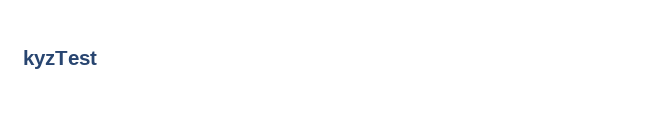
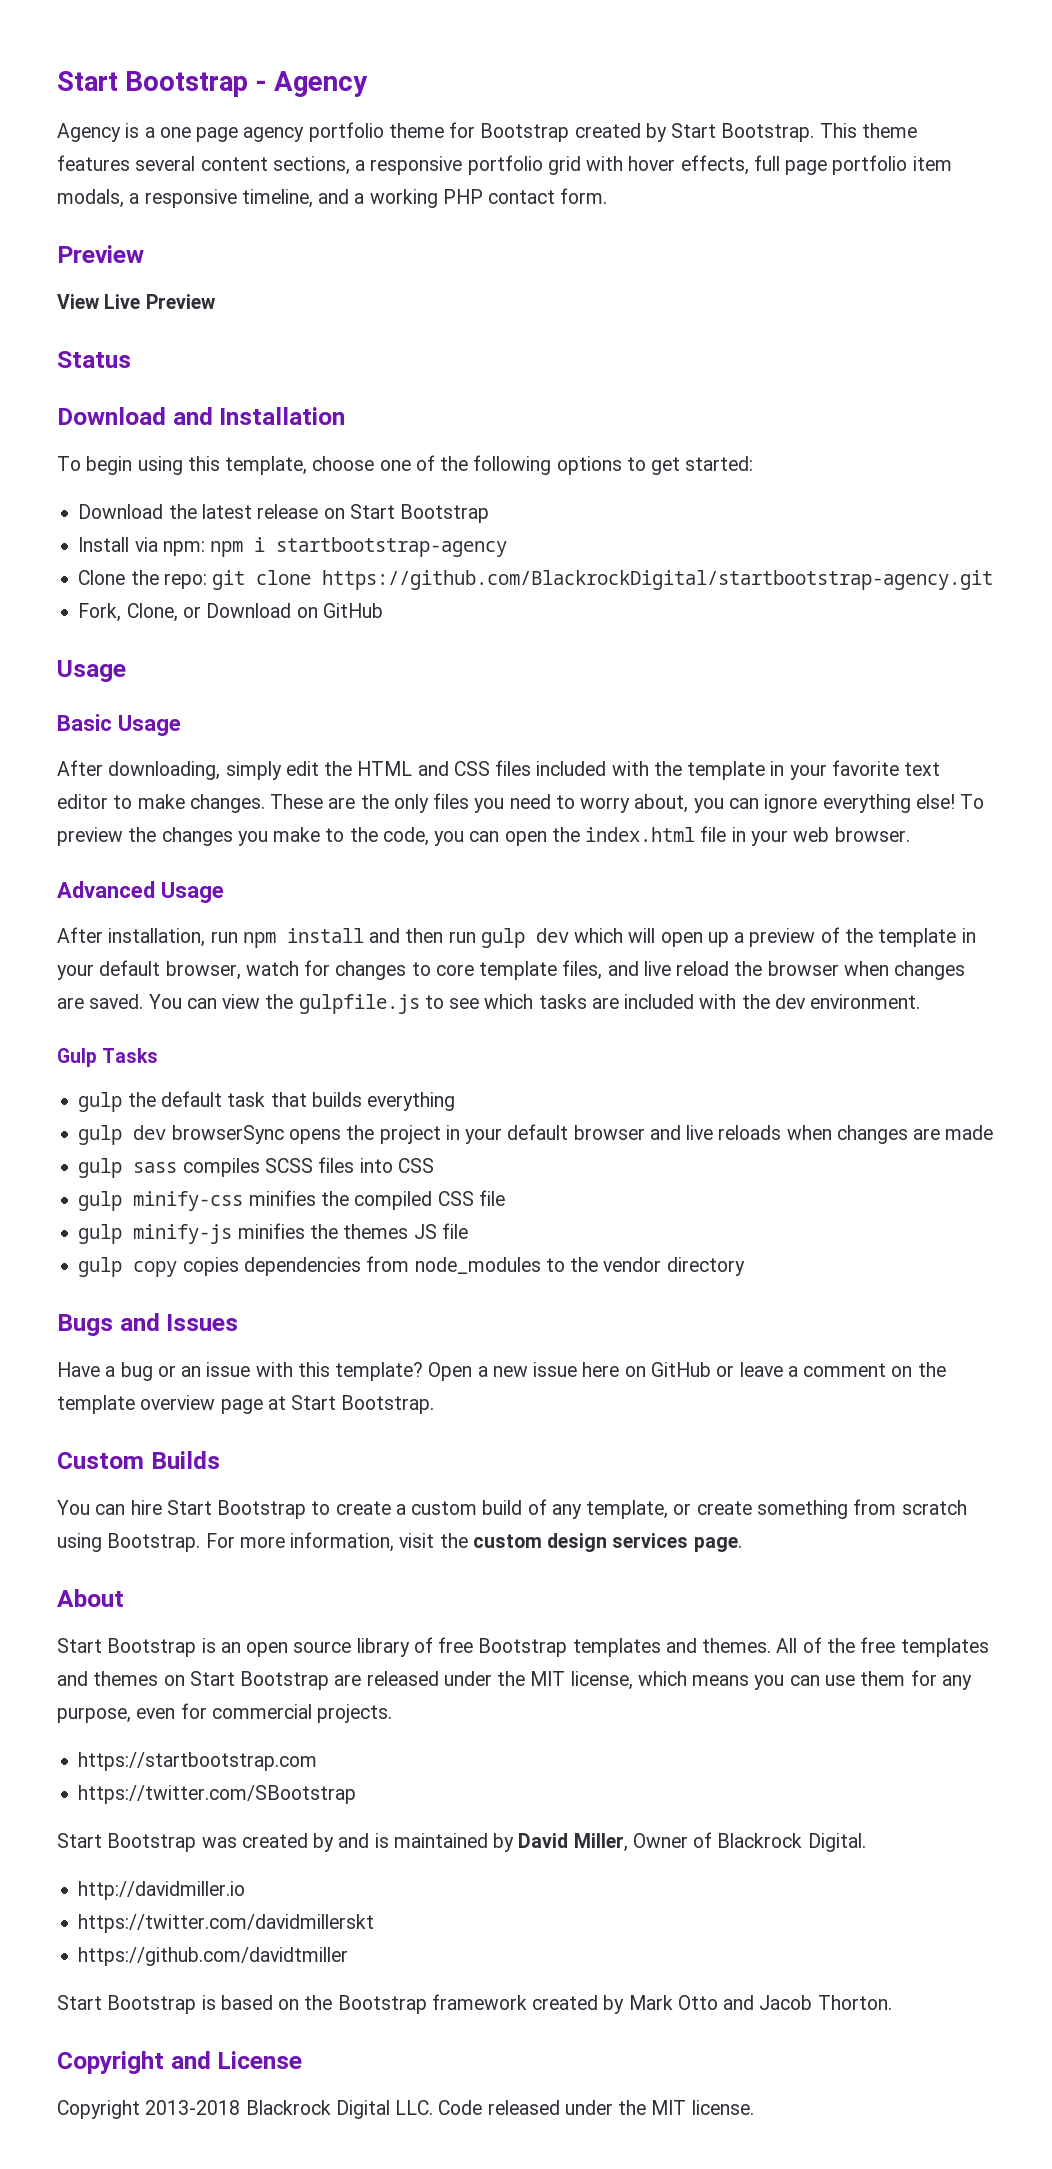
[23,50,97,69] kyzTest -> [57,71,369,97] [57,122,917,142] [57,155,952,175] [57,188,608,208] [57,245,144,263] [57,294,216,309] [57,351,131,368] [57,407,346,425] [57,455,754,475] [78,504,490,523] [78,537,508,557] [78,570,994,590] [78,603,383,622] [57,660,126,682] [57,714,181,736] [57,760,941,780] [57,793,985,813] [57,826,910,846] [57,881,224,903] [57,927,976,948] [57,960,966,980] [57,994,921,1014] [57,1048,159,1067] [78,1091,456,1112] [78,1124,994,1145] [78,1157,434,1178] [78,1190,505,1211] [78,1223,468,1244] [78,1256,745,1277] [57,1313,239,1336] [57,1362,946,1381] [57,1395,435,1414] [57,1451,220,1469] [57,1499,967,1519] [57,1532,742,1552] [57,1589,124,1607] [57,1637,989,1657] [57,1670,972,1690] [57,1703,393,1723] [78,1752,318,1771] [78,1785,357,1804] [57,1832,866,1852] [78,1881,246,1900] [78,1914,375,1933] [78,1947,349,1966] [57,1994,892,2014] [57,2051,303,2074] [57,2100,754,2119] Start Bootstrap - Agency // Agency is a one page agency portfolio theme for Bootstrap created by Start Bootstrap. This theme features several content sections, a responsive portfolio grid with hover effects, full page portfolio item modals, a responsive timeline, and a working PHP contact form. // Preview // View Live Preview // Status // Download and Installation // To begin using this template, choose one of the following options to get started: // Download the latest release on Start Bootstrap // Install via npm: npm i startbootstrap-agency // Clone the repo: git clone https://github.com/BlackrockDigital/startbootstrap-agency.git // Fork, Clone, or Download on GitHub // Usage // Basic Usage // After downloading, simply edit the HTML and CSS files included with the template in your favorite text editor to make changes. These are the only files you need to worry about, you can ignore everything else! To preview the changes you make to the code, you can open the index.html file in your web browser. // Advanced Usage // After installation, run npm install and then run gulp dev which will open up a preview of the template in your default browser, watch for changes to core template files, and live reload the browser when changes are saved. You can view the gulpfile.js to see which tasks are included with the dev environment. // Gulp Tasks // gulp the default task that builds everything // gulp dev browserSync opens the project in your default browser and live reloads when changes are made // gulp sass compiles SCSS files into CSS // gulp minify-css minifies the compiled CSS file // gulp minify-js minifies the themes JS file // gulp copy copies dependencies from node_modules to the vendor directory // Bugs and Issues // Have a bug or an issue with this template? Open a new issue here on GitHub or leave a comment on the template overview page at Start Bootstrap. // Custom Builds // You can hire Start Bootstrap to create a custom build of any template, or create something from scratch using Bootstrap. For more information, visit the custom design services page. // About // Start Bootstrap is an open source library of free Bootstrap templates and themes. All of the free templates and themes on Start Bootstrap are released under the MIT license, which means you can use them for any purpose, even for commercial projects. // https://startbootstrap.com // https://twitter.com/SBootstrap // Start Bootstrap was created by and is maintained by David Miller, Owner of Blackrock Digital. // http://davidmiller.io // https://twitter.com/davidmillerskt // https://github.com/davidtmiller // Start Bootstrap is based on the Bootstrap framework created by Mark Otto and Jacob Thorton. // Copyright and License // Copyright 2013-2018 Blackrock Digital LLC. Code released under the MIT license.

